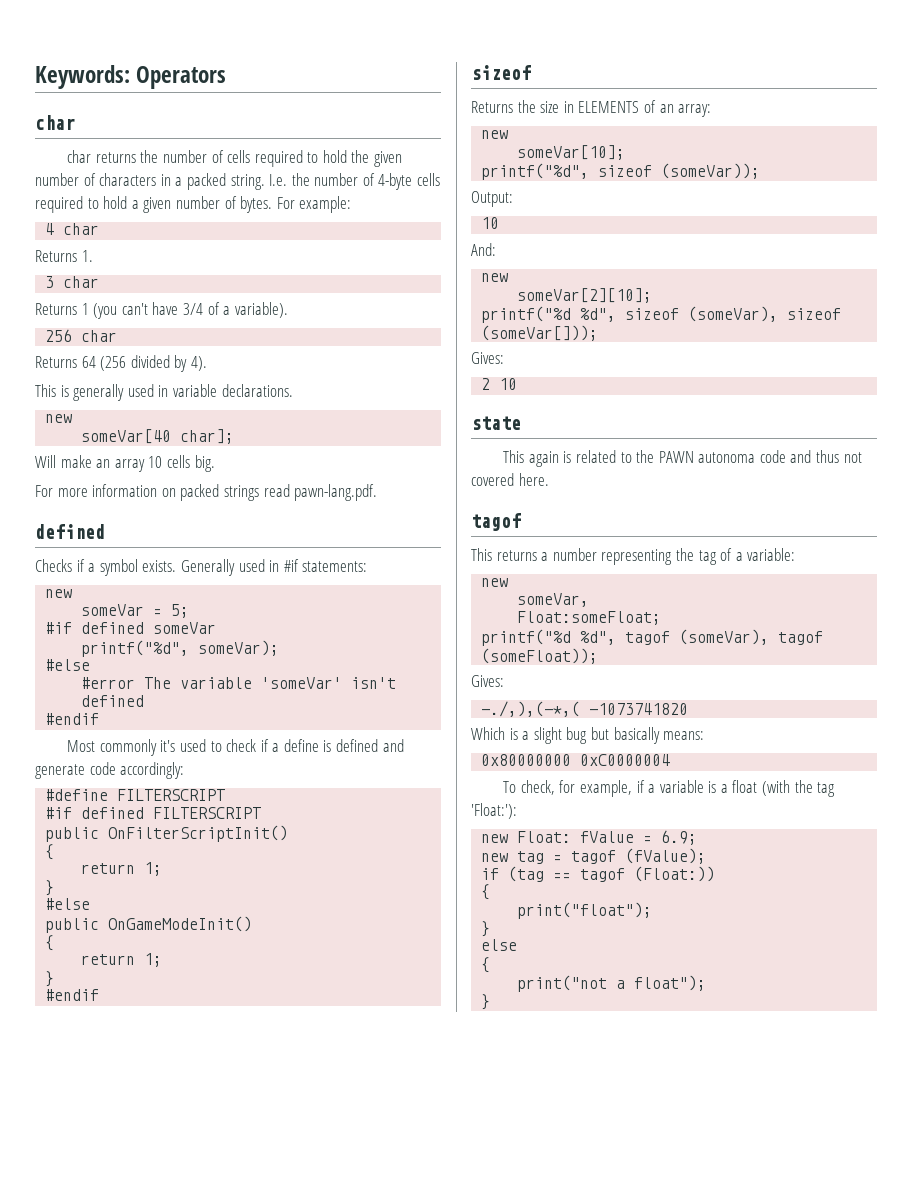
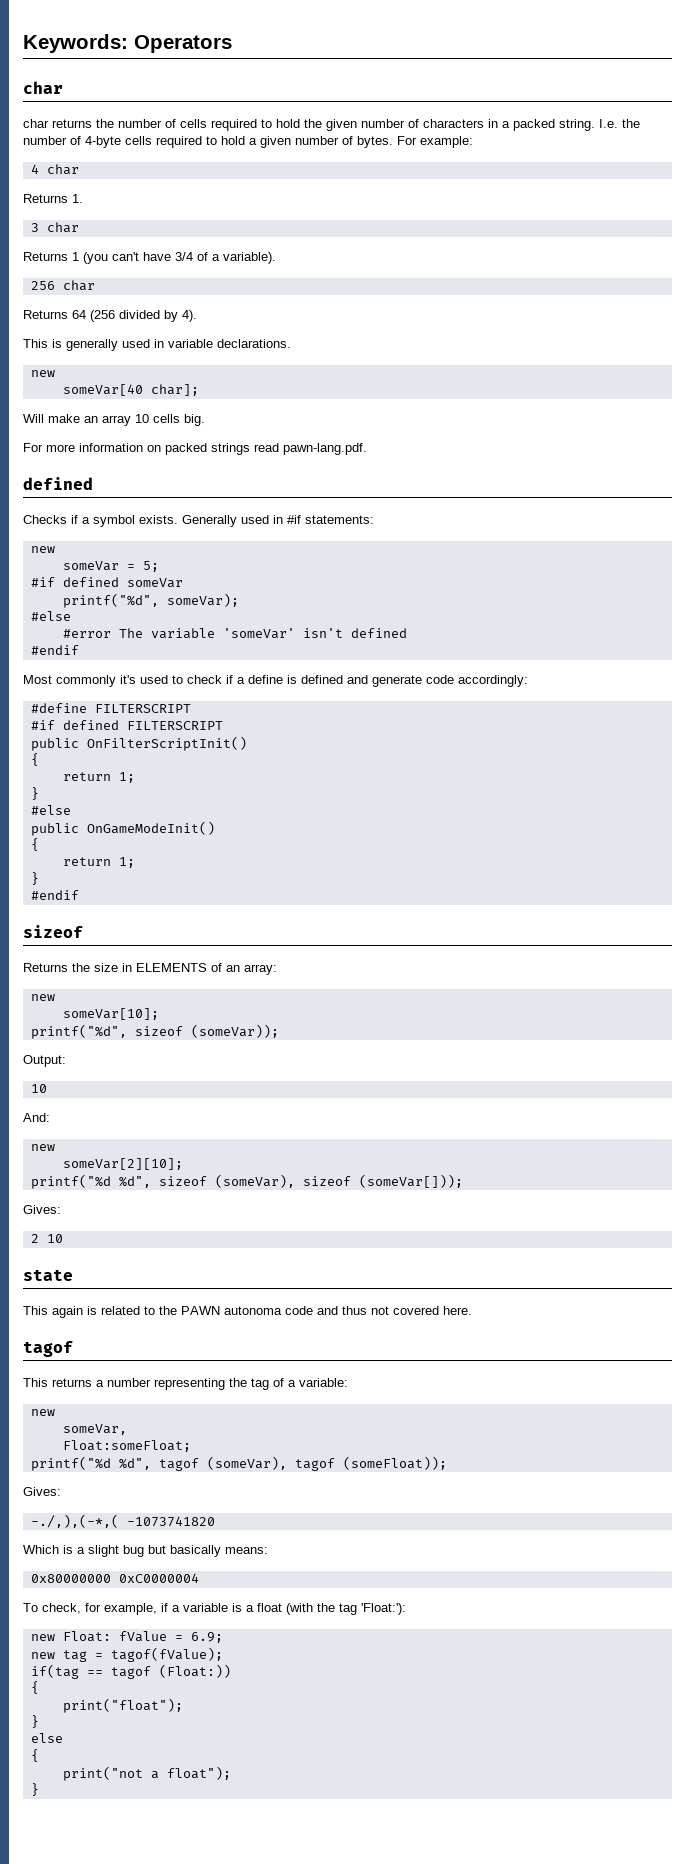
[571,848,707,864] [481,866,545,882] tagof (fValue); // if (tag -> [110,1647,223,1662] [30,1664,79,1679] tagof(fValue); // if(tag

